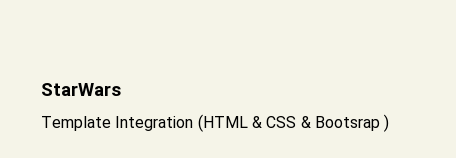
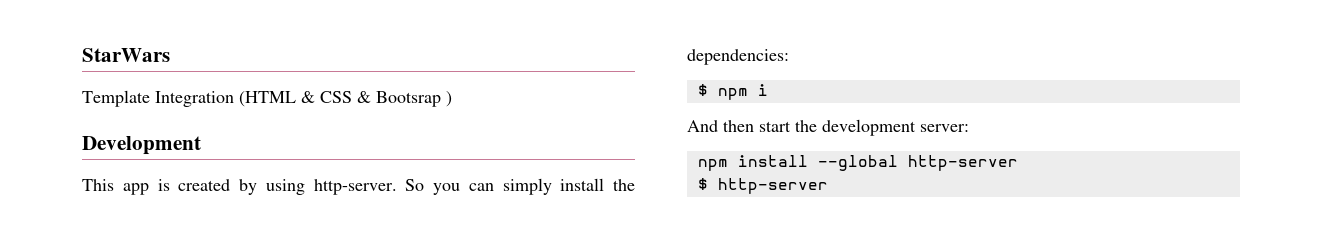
(390, 123) none -> [82,136,201,155] [82,178,635,195] [687,49,789,65] [697,84,768,100] [687,119,969,136] [697,155,1018,171] [697,178,828,194] // Development // This app is created by using http-server. So you can simply install the dependencies: // $ npm i // And then start the development server: // npm install --global http-server // $ http-server

